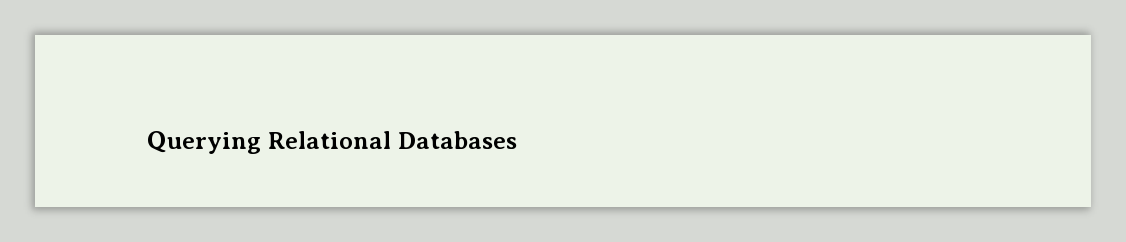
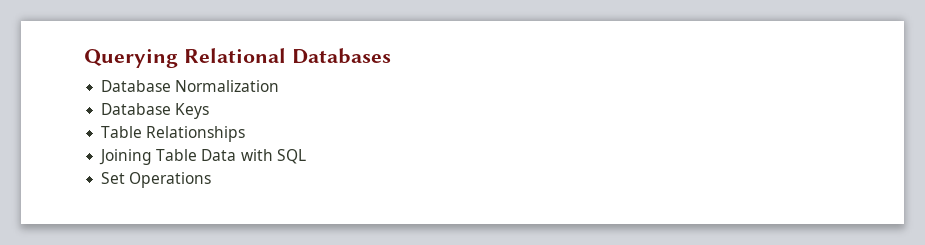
(517, 140) none -> [101,80,280,92] [101,103,210,119] [101,126,246,142] [99,149,306,165] [101,172,212,188] // Database Normalization // Database Keys // Table Relationships // Joining Table Data with SQL // Set Operations

